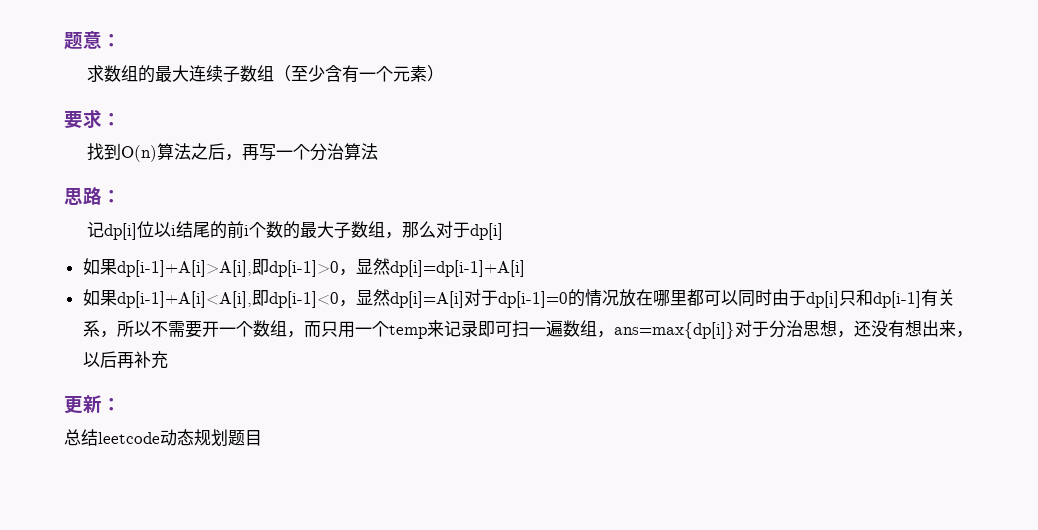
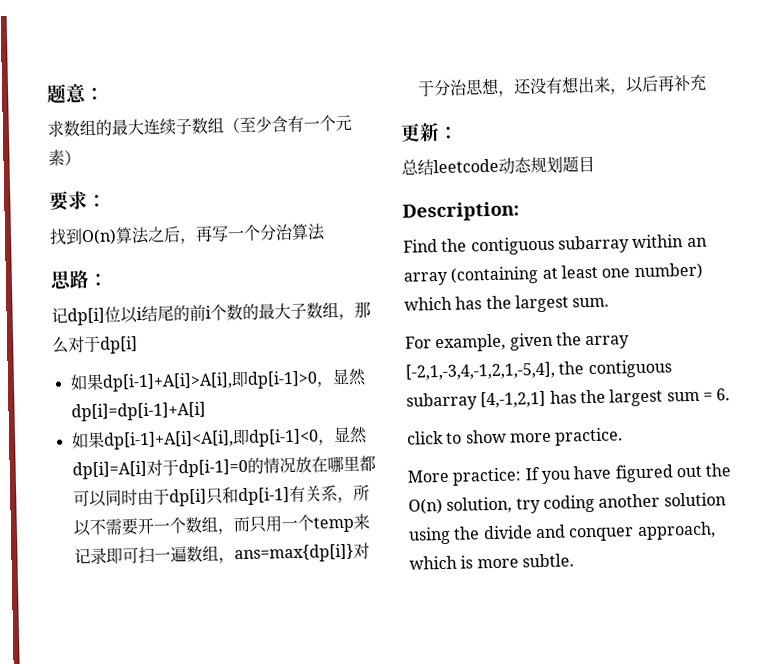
(262, 438) none -> [402,201,520,222] [403,234,707,256] [403,262,703,286] [404,294,610,313] [405,332,631,353] [405,359,672,381] [406,388,731,411] [407,427,624,446] [407,463,732,486] [408,492,726,515] [408,521,716,545] [409,553,574,570] // Description: // Find the contiguous subarray within an array (containing at least one number) which has the largest sum. // For example, given the array [-2,1,-3,4,-1,2,1,-5,4], the contiguous subarray [4,-1,2,1] has the largest sum = 6. // click to show more practice. // More practice: If you have figured out the O(n) solution, try coding another solution using the divide and conquer approach, which is more subtle.

